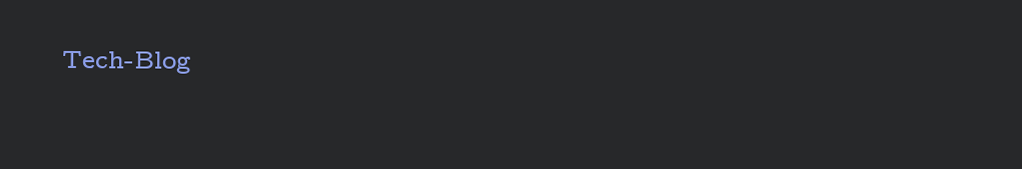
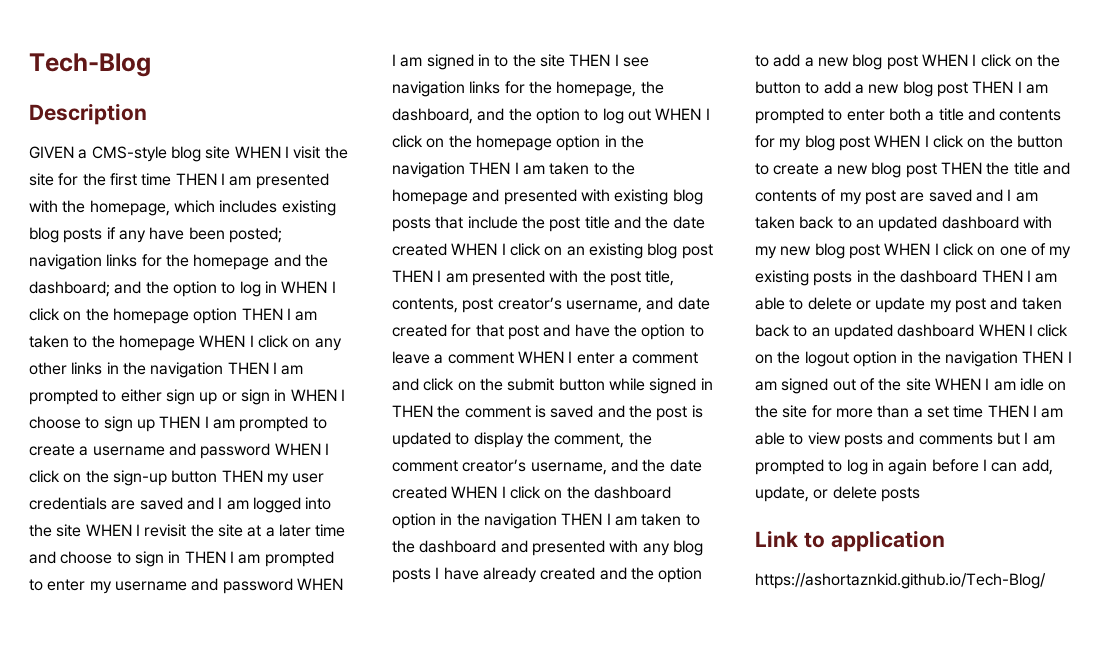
(191, 62) none -> [29,103,147,125] [29,146,348,162] [29,173,329,189] [29,200,336,216] [29,227,282,243] [29,254,328,270] [29,281,336,297] [29,308,318,324] [29,335,342,351] [29,362,304,378] [29,389,345,405] [29,416,327,432] [29,443,329,459] [29,470,325,486] [29,497,332,513] [29,524,346,537] [29,551,334,567] [29,578,343,594] [392,54,649,70] [392,81,664,97] [392,108,710,124] [392,135,644,151] [392,162,635,178] [392,189,703,205] [392,216,705,232] [392,243,713,259] [392,270,675,286] [392,297,710,313] [392,324,704,340] [392,351,699,364] [392,378,713,394] [392,405,703,421] [392,432,652,448] [392,459,702,475] [392,486,671,499] [392,513,700,529] [392,540,703,556] [392,567,703,583] [755,54,1061,70] [755,81,1048,97] [755,108,1062,124] [755,135,1063,151] [755,162,1070,178] [755,189,1038,205] [755,216,1052,232] [755,243,1072,259] [755,270,1058,286] [755,297,1062,313] [755,324,1069,340] [755,351,1072,367] [755,378,1067,394] [755,405,1064,418] [755,432,1055,448] [755,459,1053,475] [755,486,920,502] [755,530,945,552] [755,573,1046,589] // Description // GIVEN a CMS-style blog site WHEN I visit the site for the first time THEN I am presented with the homepage, which includes existing blog posts if any have been posted; navigation links for the homepage and the dashboard; and the option to log in WHEN I click on the homepage option THEN I am taken to the homepage WHEN I click on any other links in the navigation THEN I am prompted to either sign up or sign in WHEN I choose to sign up THEN I am prompted to create a username and password WHEN I click on the sign-up button THEN my user credentials are saved and I am logged into the site WHEN I revisit the site at a later time and choose to sign in THEN I am prompted to enter my username and password WHEN I am signed in to the site THEN I see navigation links for the homepage, the dashboard, and the option to log out WHEN I click on the homepage option in the navigation THEN I am taken to the homepage and presented with existing blog posts that include the post title and the date created WHEN I click on an existing blog post THEN I am presented with the post title, contents, post creator’s username, and date created for that post and have the option to leave a comment WHEN I enter a comment and click on the submit button while signed in THEN the comment is saved and the post is updated to display the comment, the comment creator’s username, and the date created WHEN I click on the dashboard option in the navigation THEN I am taken to the dashboard and presented with any blog posts I have already created and the option to add a new blog post WHEN I click on the button to add a new blog post THEN I am prompted to enter both a title and contents for my blog post WHEN I click on the button to create a new blog post THEN the title and contents of my post are saved and I am taken back to an updated dashboard with my new blog post WHEN I click on one of my existing posts in the dashboard THEN I am able to delete or update my post and taken back to an updated dashboard WHEN I click on the logout option in the navigation THEN I am signed out of the site WHEN I am idle on the site for more than a set time THEN I am able to view posts and comments but I am prompted to log in again before I can add, update, or delete posts // Link to application // https://ashortaznkid.github.io/Tech-Blog/

